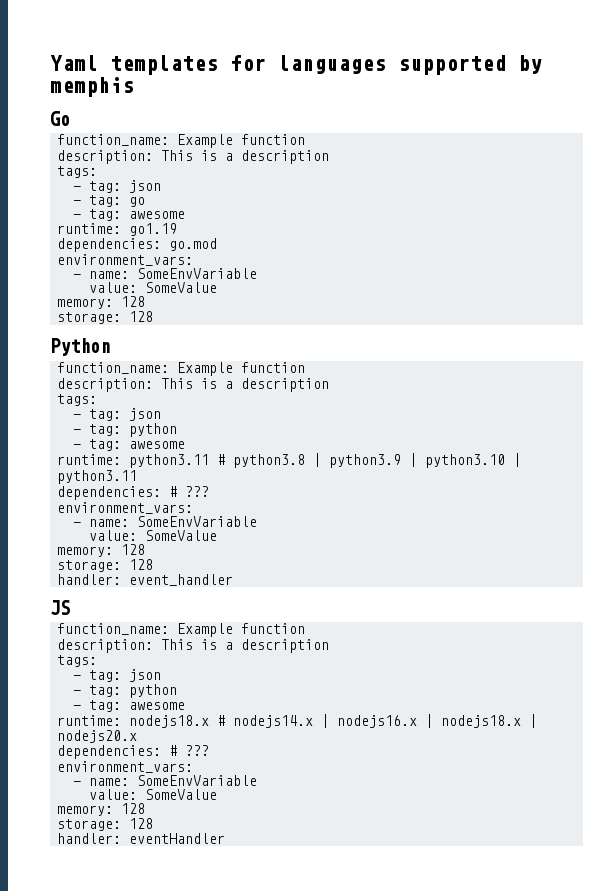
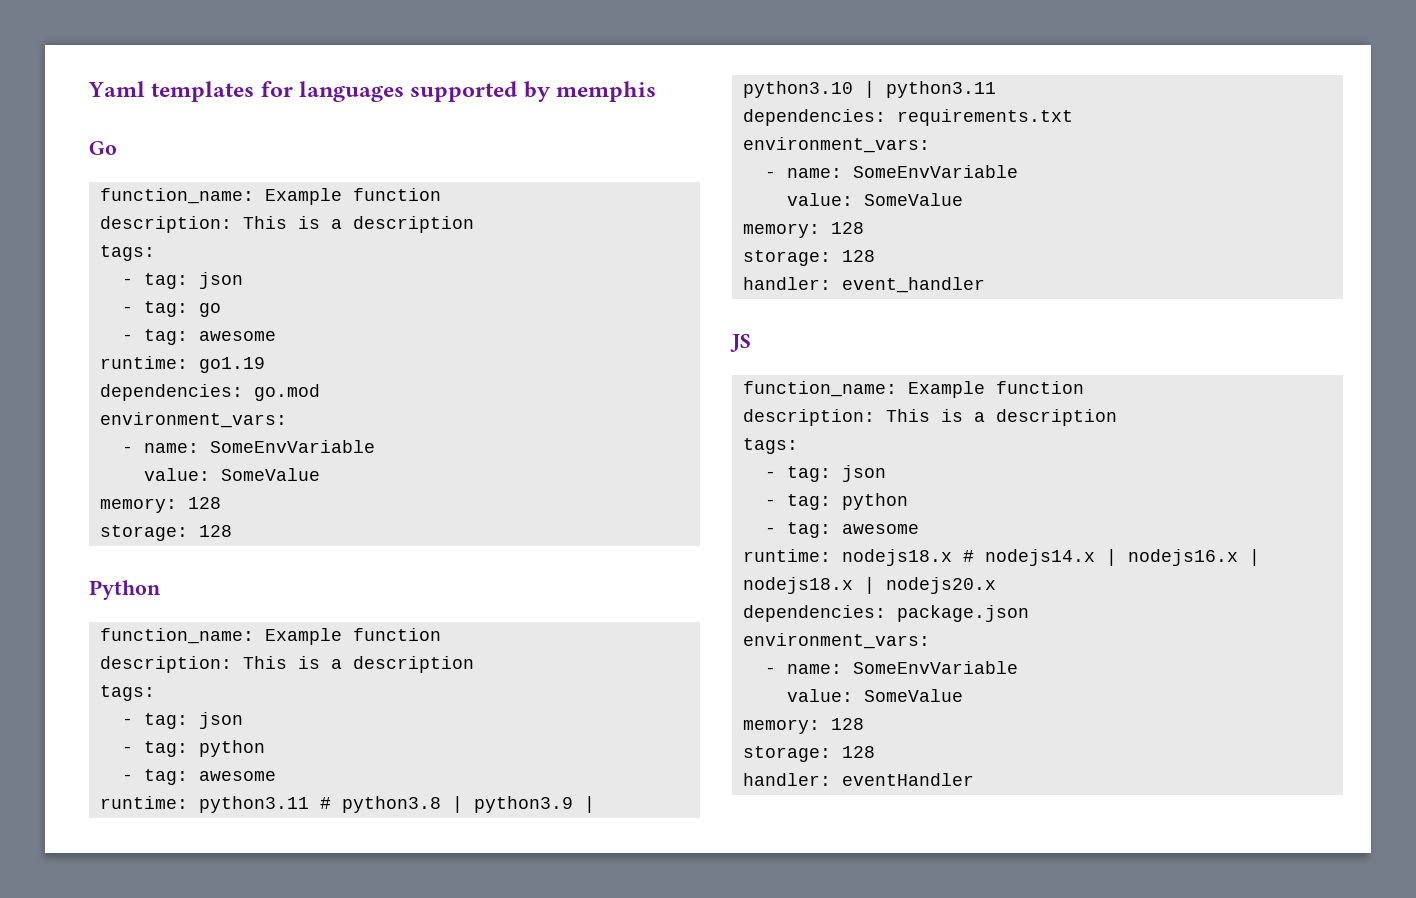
[168,486,209,497] # ??? -> [897,109,1074,126] requirements.txt
[168,745,209,756] # ??? -> [897,605,1030,622] package.json

